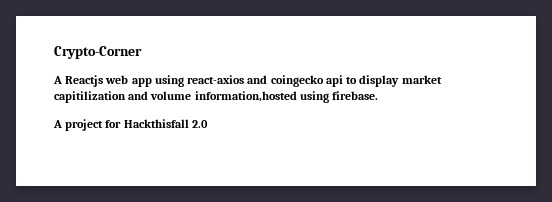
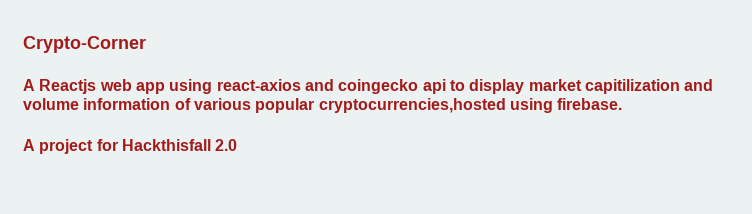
[194,91,297,102] information,hosted -> [83,98,506,113] information of various popular cryptocurrencies,hosted

